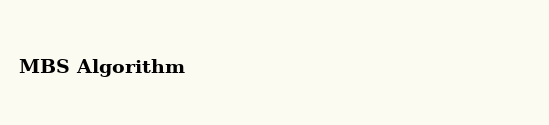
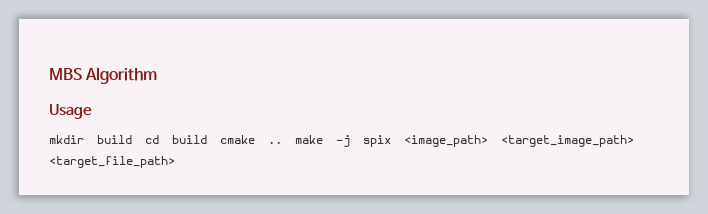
(185, 68) none -> [49,104,92,119] [49,135,634,147] [49,156,175,168] // Usage // mkdir build cd build cmake .. make -j spix <image_path> <target_image_path> <target_file_path>

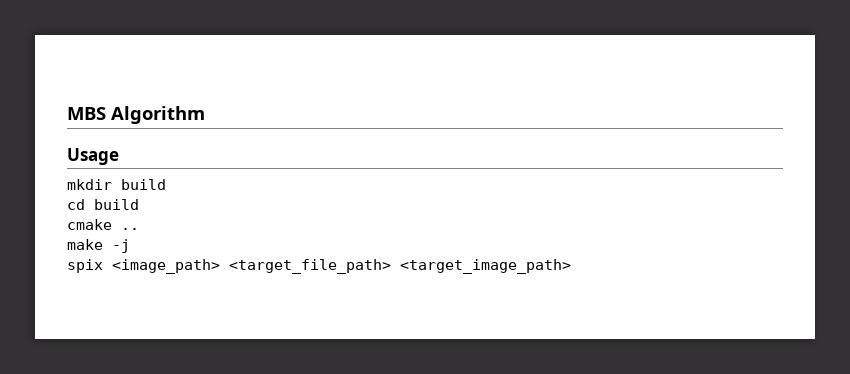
(132, 139) none -> (166, 184) //
(207, 139) none -> (139, 204) //
(282, 142) none -> (139, 229) //
(350, 141) none -> (130, 246) //
[501,135,634,147] [49,156,175,168] <target_image_path> <target_file_path> -> [229,259,571,274] <target_file_path> <target_image_path>

